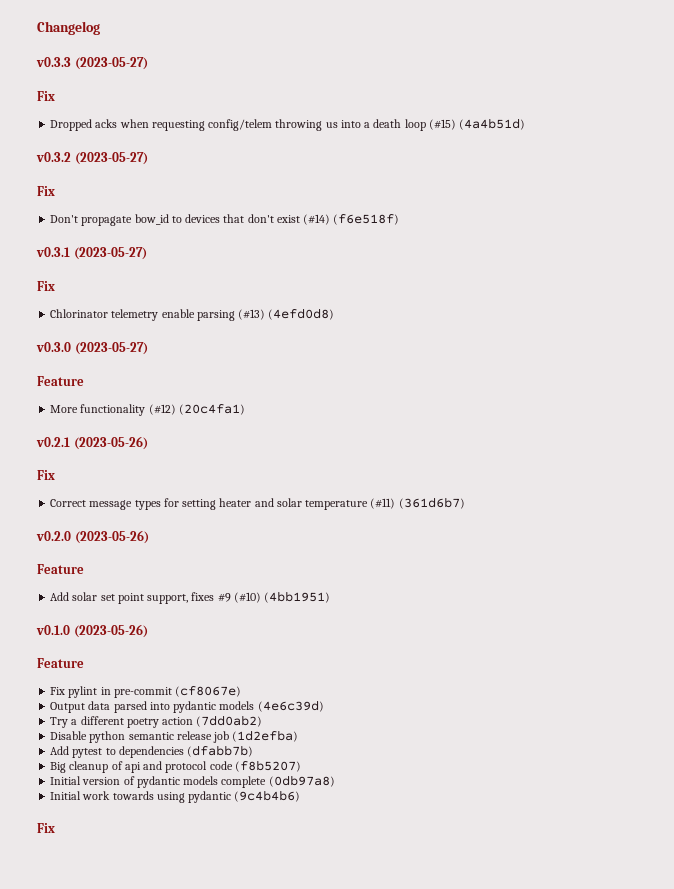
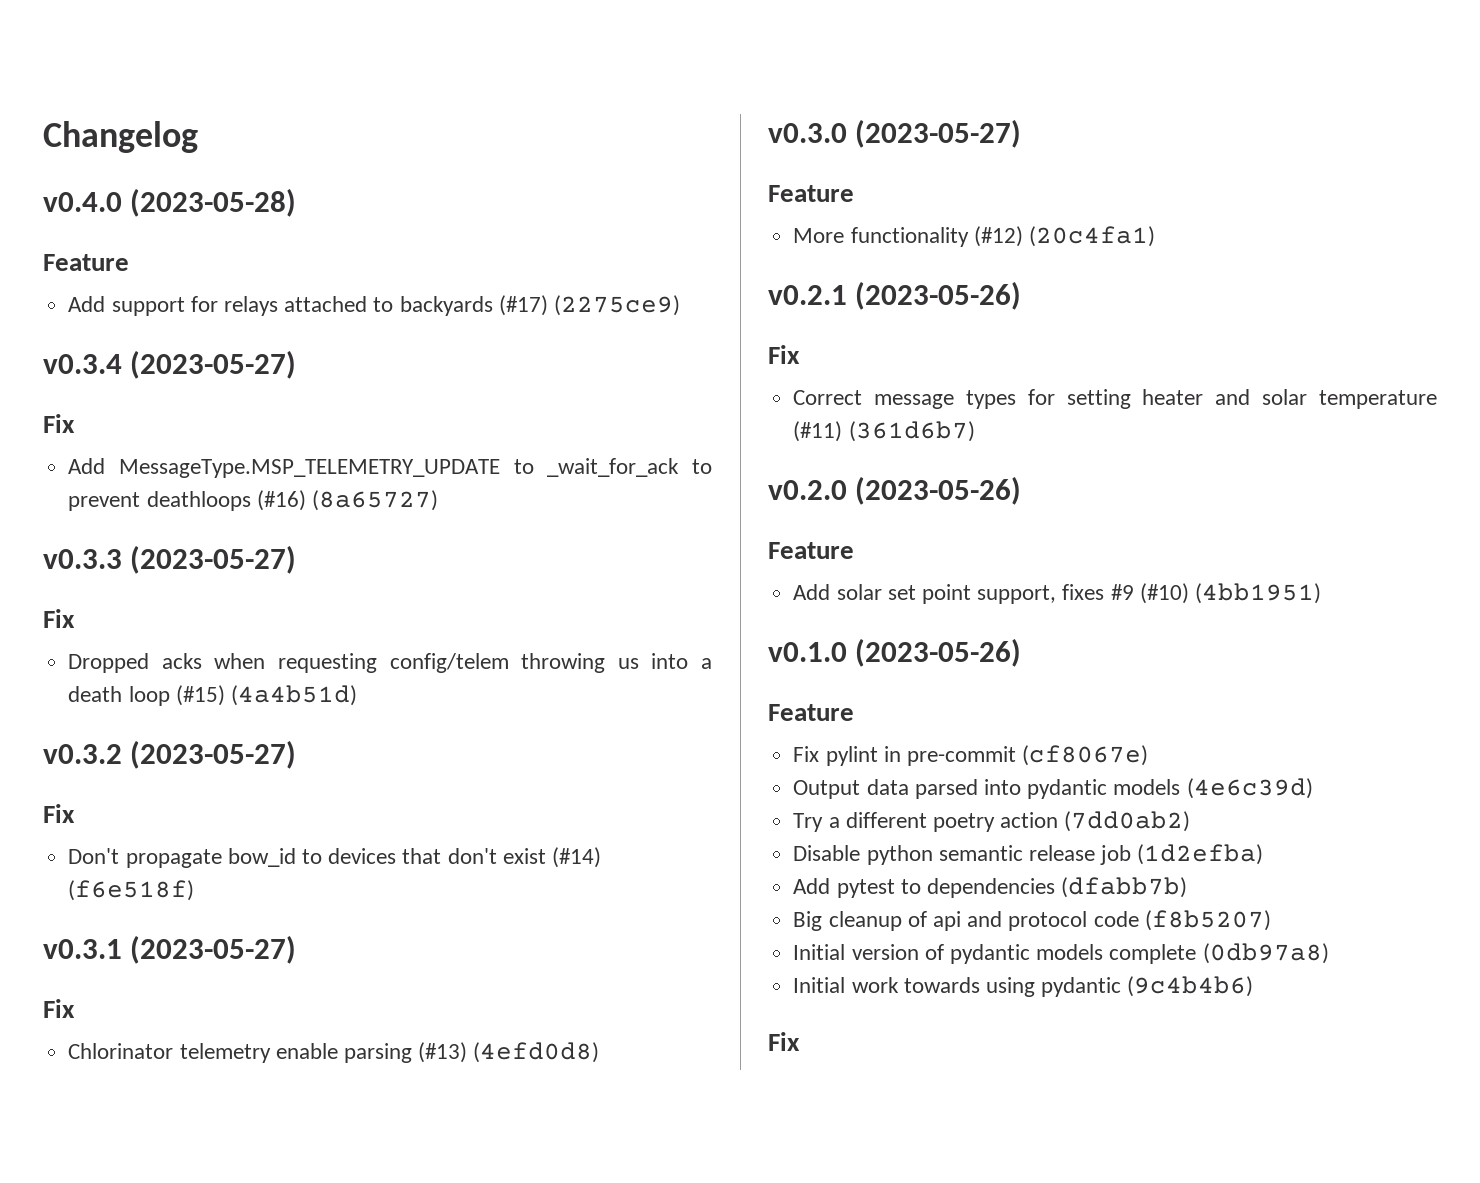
(100, 28) none -> [43,188,297,217] [43,254,129,271] [68,295,680,316] [43,350,297,379] [43,414,75,433] [68,458,712,478] [68,490,438,511] // v0.4.0 (2023-05-28) // Feature // Add support for relays attached to backyards (#17) (2275ce9) // v0.3.4 (2023-05-27) // Fix // Add MessageType.MSP_TELEMETRY_UPDATE to _wait_for_ack to prevent deathloops (#16) (8a65727)

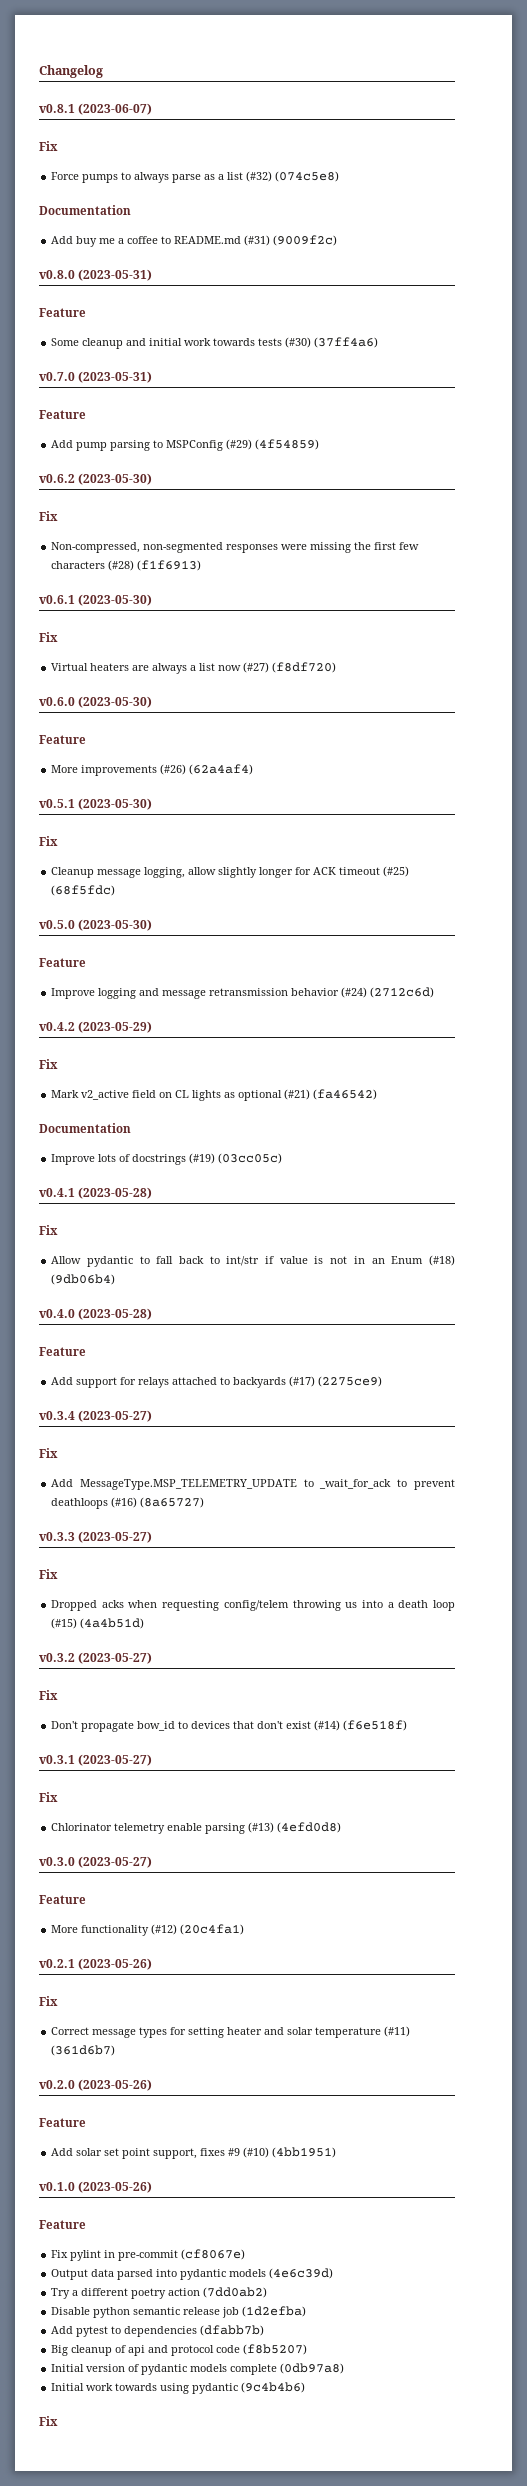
(198, 137) none -> [39,103,153,115] [39,141,58,151] [51,171,340,183] [39,205,131,215] [51,235,338,247] [39,269,153,281] [39,308,86,317] [51,337,379,349] [39,371,153,383] [39,410,86,419] [51,439,320,451] [39,473,153,485] [39,511,58,521] [51,542,420,553] [51,560,202,571] [39,594,153,606] [39,632,58,642] [51,662,337,674] [39,696,153,708] [39,735,86,744] [51,764,254,776] [39,798,153,810] [39,836,58,846] [51,866,410,878] [51,885,116,896] [39,919,153,931] [39,958,86,967] [51,987,435,999] [39,1021,153,1033] [39,1059,58,1069] [51,1089,378,1101] [39,1123,131,1133] [51,1153,283,1165] [39,1187,153,1199] [39,1225,58,1235] [51,1255,455,1267] [51,1274,116,1285] // v0.8.1 (2023-06-07) // Fix // Force pumps to always parse as a list (#32) (074c5e8) // Documentation // Add buy me a coffee to README.md (#31) (9009f2c) // v0.8.0 (2023-05-31) // Feature // Some cleanup and initial work towards tests (#30) (37ff4a6) // v0.7.0 (2023-05-31) // Feature // Add pump parsing to MSPConfig (#29) (4f54859) // v0.6.2 (2023-05-30) // Fix // Non-compressed, non-segmented responses were missing the first few characters (#28) (f1f6913) // v0.6.1 (2023-05-30) // Fix // Virtual heaters are always a list now (#27) (f8df720) // v0.6.0 (2023-05-30) // Feature // More improvements (#26) (62a4af4) // v0.5.1 (2023-05-30) // Fix // Cleanup message logging, allow slightly longer for ACK timeout (#25) (68f5fdc) // v0.5.0 (2023-05-30) // Feature // Improve logging and message retransmission behavior (#24) (2712c6d) // v0.4.2 (2023-05-29) // Fix // Mark v2_active field on CL lights as optional (#21) (fa46542) // Documentation // Improve lots of docstrings (#19) (03cc05c) // v0.4.1 (2023-05-28) // Fix // Allow pydantic to fall back to int/str if value is not in an Enum (#18) (9db06b4)

